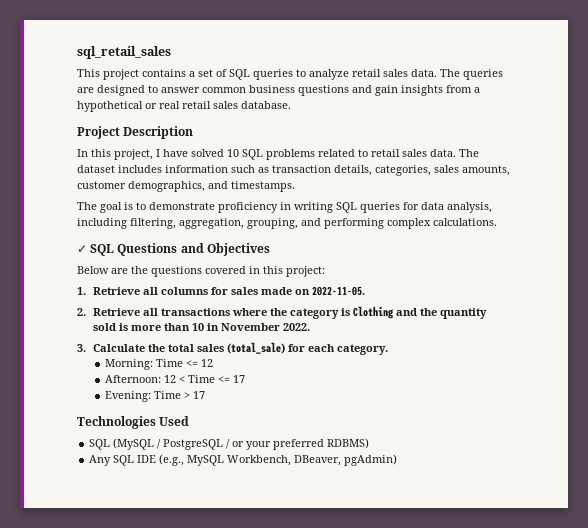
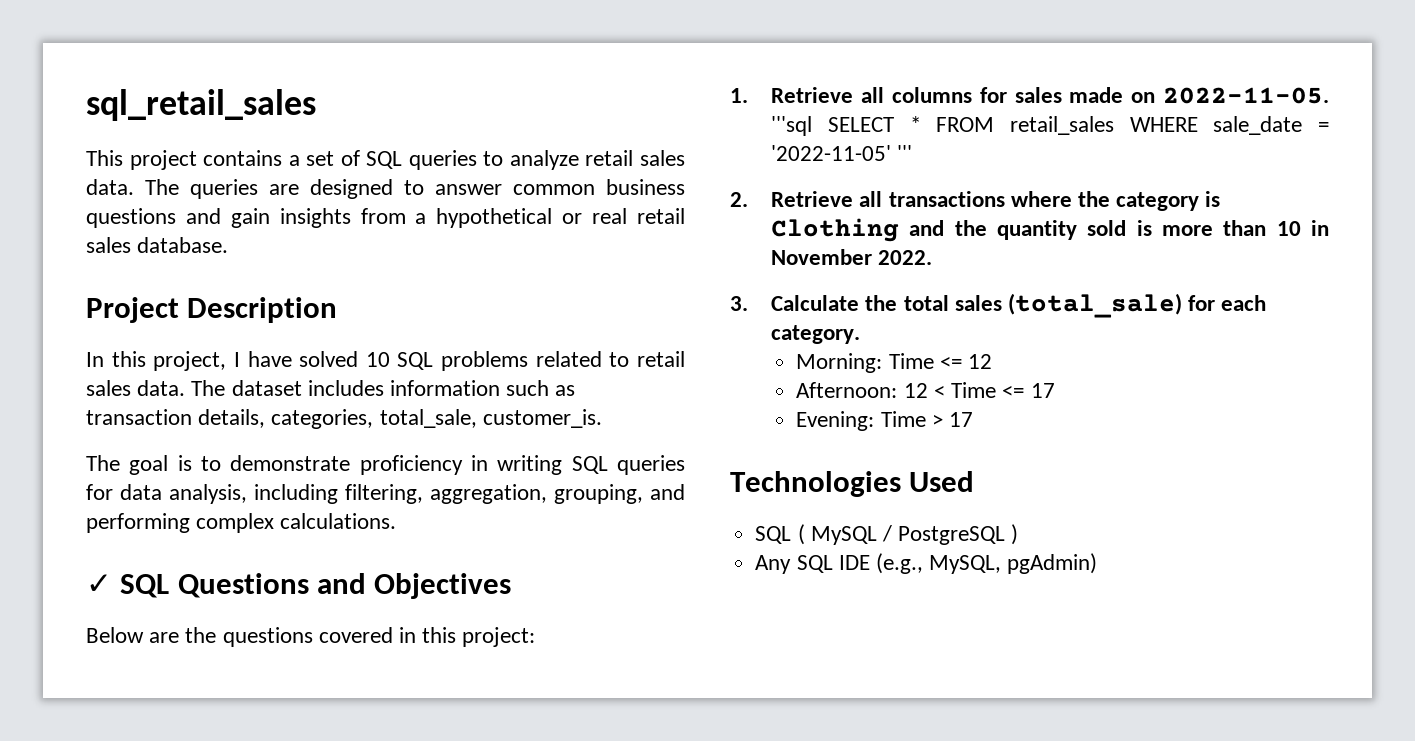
[434,165,510,176] [77,181,295,192] sales amounts, customer demographics, and timestamps. -> [379,409,602,428] total_sale, customer_is.
(366, 291) none -> [771,116,1329,136] [771,145,913,161] '''sql SELECT * FROM retail_sales WHERE sale_date = '2022-11-05' '''
[113,438,370,450] (MySQL / PostgreSQL / or your preferred RDBMS) -> [797,524,1019,545] ( MySQL / PostgreSQL )
[187,455,342,466] MySQL Workbench, DBeaver, -> [929,555,1002,574] MySQL,

